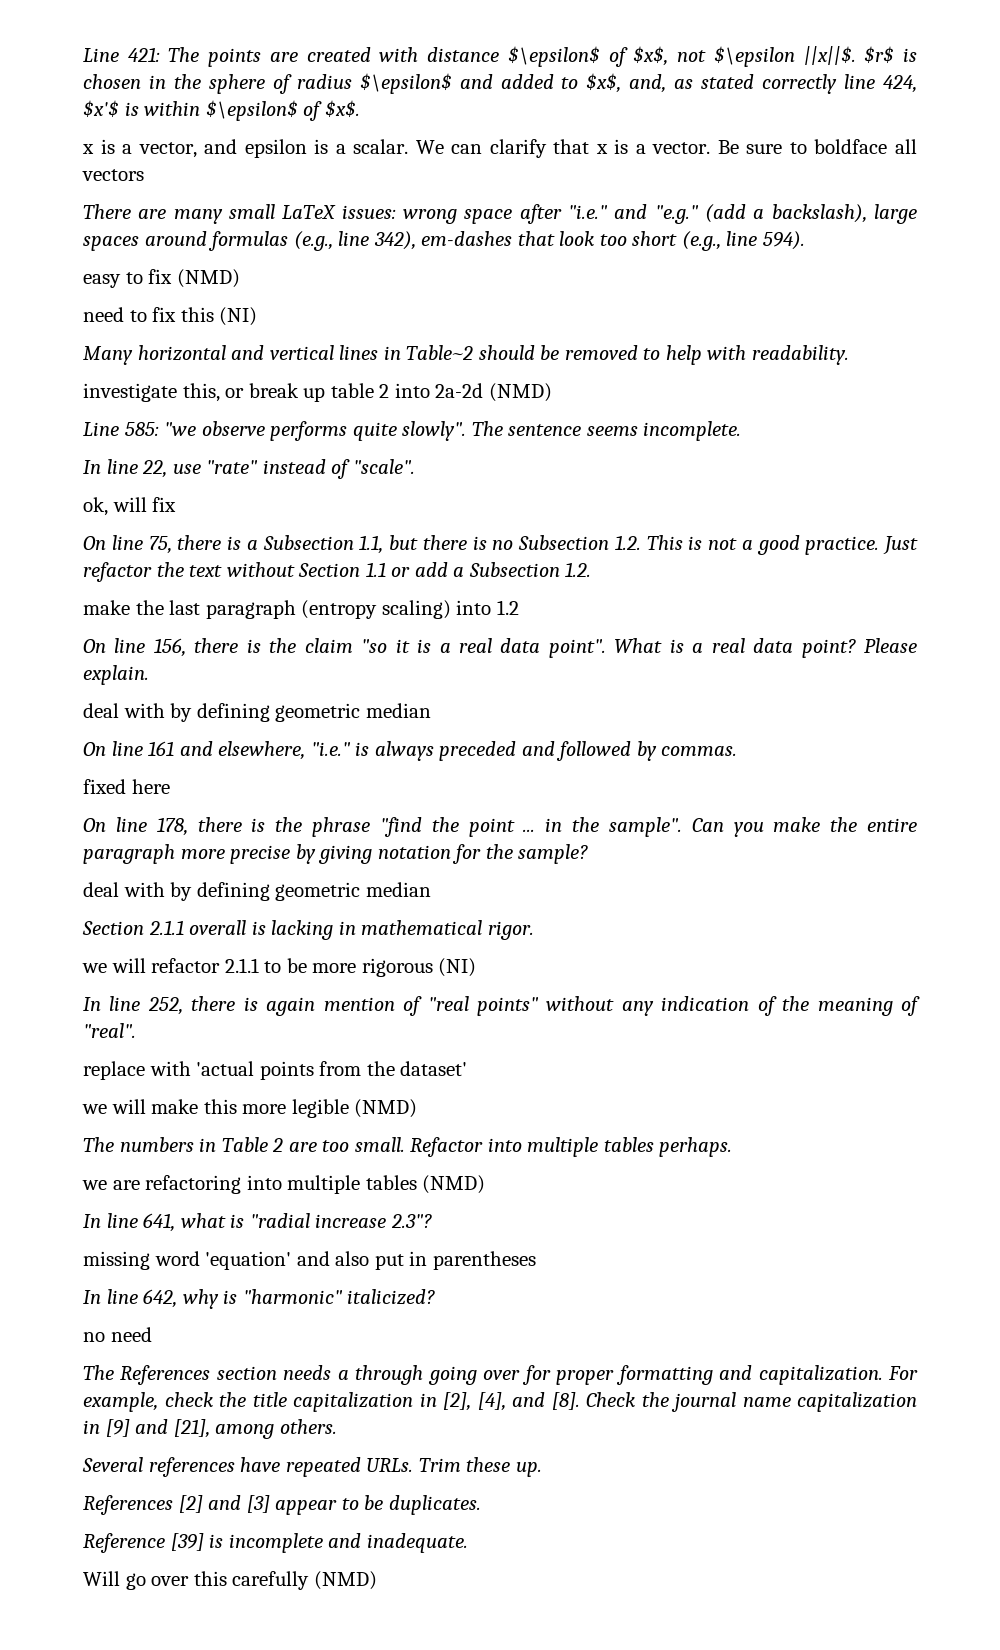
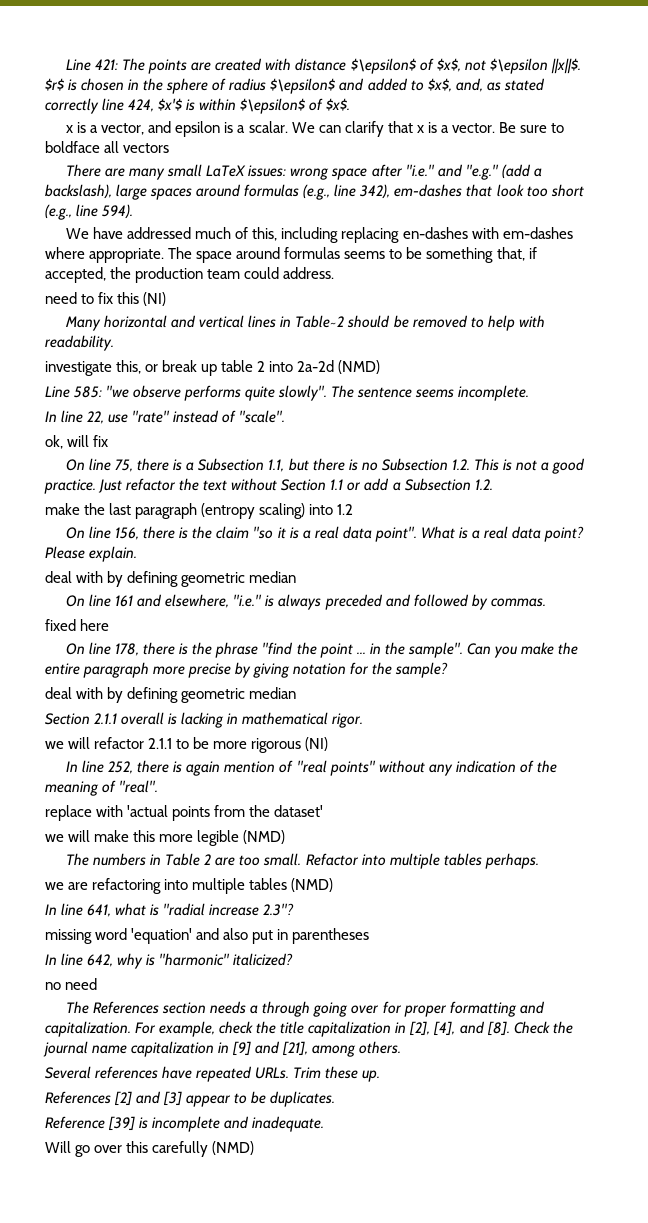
[83,269,240,288] easy to fix (NMD) -> [66,227,573,243] [45,247,537,263] [45,267,335,283] We have addressed much of this, including replacing en-dashes with em-dashes where appropriate. The space around formulas seems to be something that, if accepted, the production team could address.

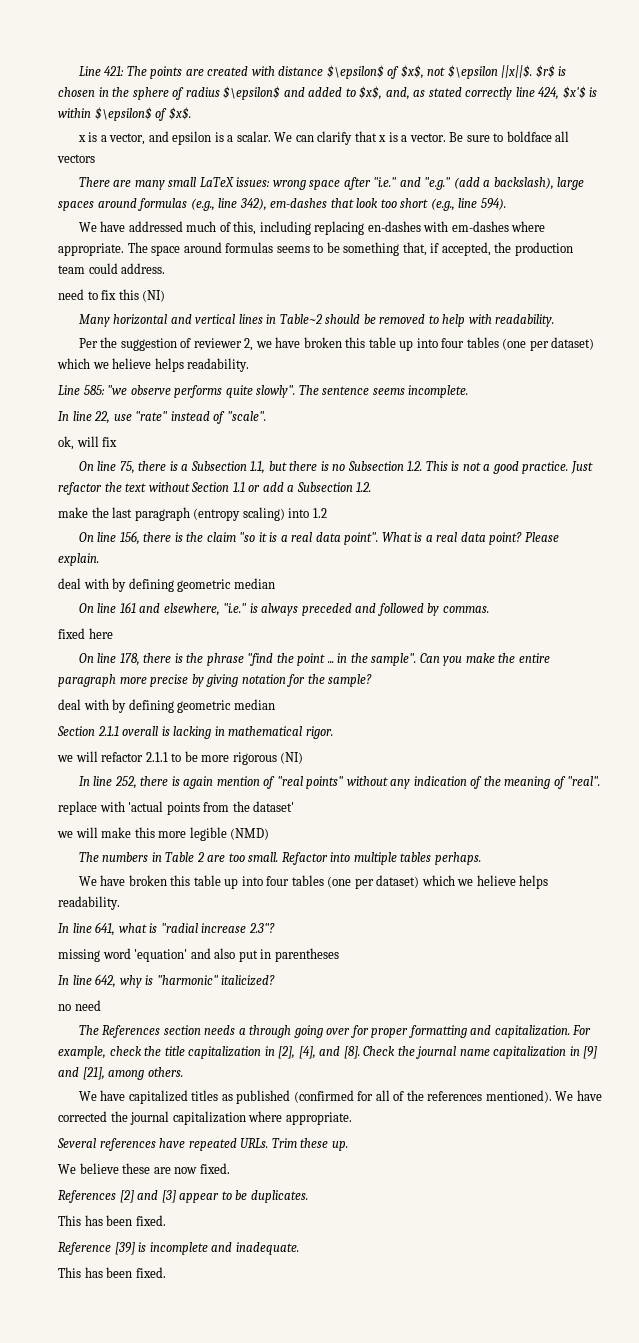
[45,360,381,376] investigate this, or break up table 2 into 2a-2d (NMD) -> [78,337,595,351] [57,358,250,372] Per the suggestion of reviewer 2, we have broken this table up into four tables (one per dataset) which we helieve helps readability.
[45,878,334,894] we are refactoring into multiple tables (NMD) -> [78,875,549,889] [58,896,120,910] We have broken this table up into four tables (one per dataset) which we helieve helps readability.
(402, 1047) none -> [78,1090,602,1104] [58,1111,352,1125] // We have capitalized titles as published (confirmed for all of the references mentioned). We have corrected the journal capitalization where appropriate.
(381, 1076) none -> [58,1163,230,1174] // We believe these are now fixed.
(336, 1099) none -> [58,1215,166,1226] // This has been fixed.
[45,1141,255,1157] Will go over this carefully (NMD) -> [58,1267,166,1278] This has been fixed.

